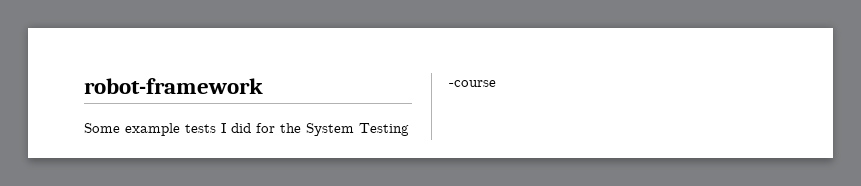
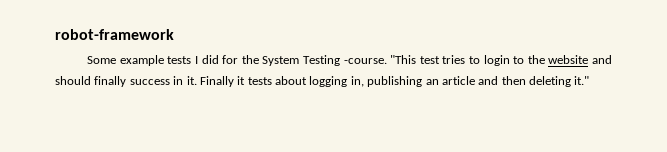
[449,80,496,87] -course -> [343,55,613,66] [55,76,590,87] -course. "This test tries to login to the website and should finally success in it. Finally it tests about logging in, publishing an article and then deleting it."

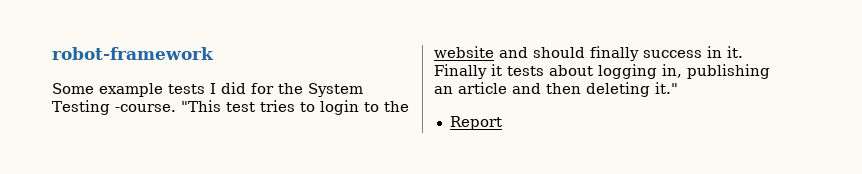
(590, 80) none -> [449,116,502,130] // Report

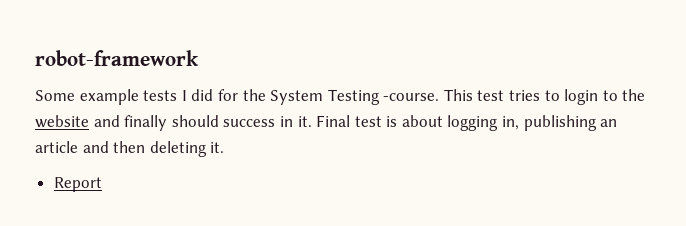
[180,100,221,112] "This -> [443,89,473,101] This
[533,46,639,61] should finally -> [124,115,219,131] finally should
[434,64,544,79] Finally it tests -> [316,115,398,127] Final test is
[655,82,678,94] it." -> [210,142,225,153] it.

